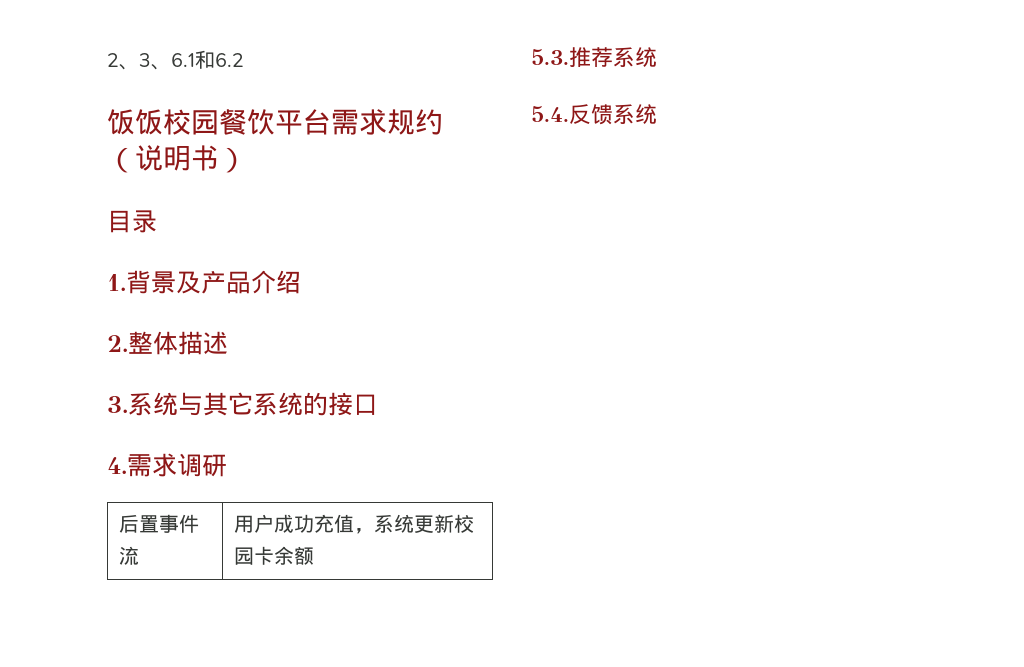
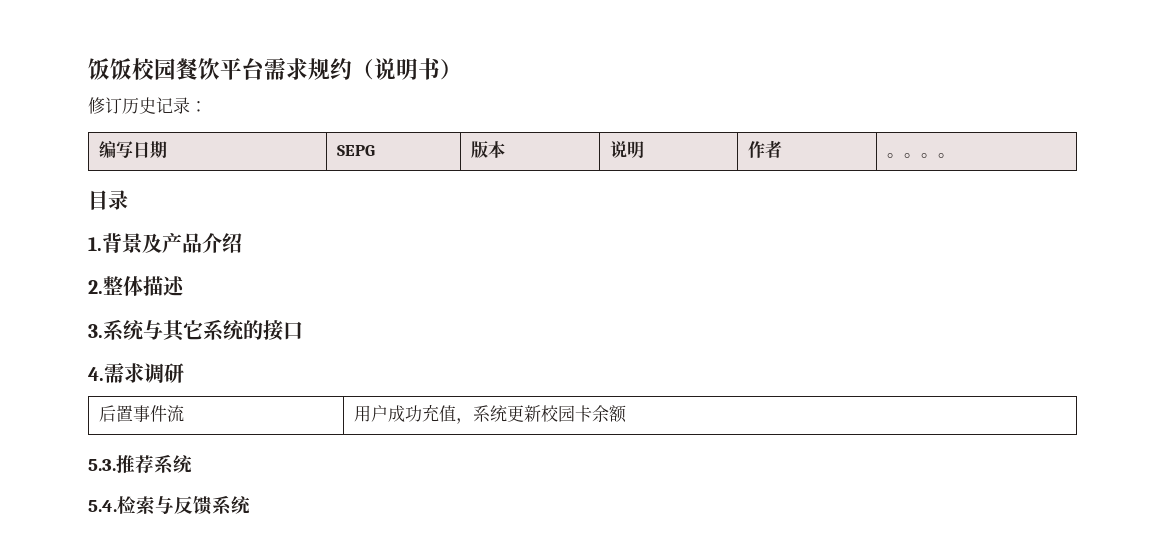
[107,50,244,70] 2、3、6.1和6.2 // -> (88, 69) none
(247, 160) none -> [88,97,207,114] [99,141,168,158] [337,145,376,156] [471,141,506,158] [610,141,645,158] [748,140,783,158] [887,153,956,158] // 修订历史记录： // 编写日期 | SEPG | 版本 | 说明 | 作者 | 。。。。
(569, 114) none -> [117,496,174,515] 检索与

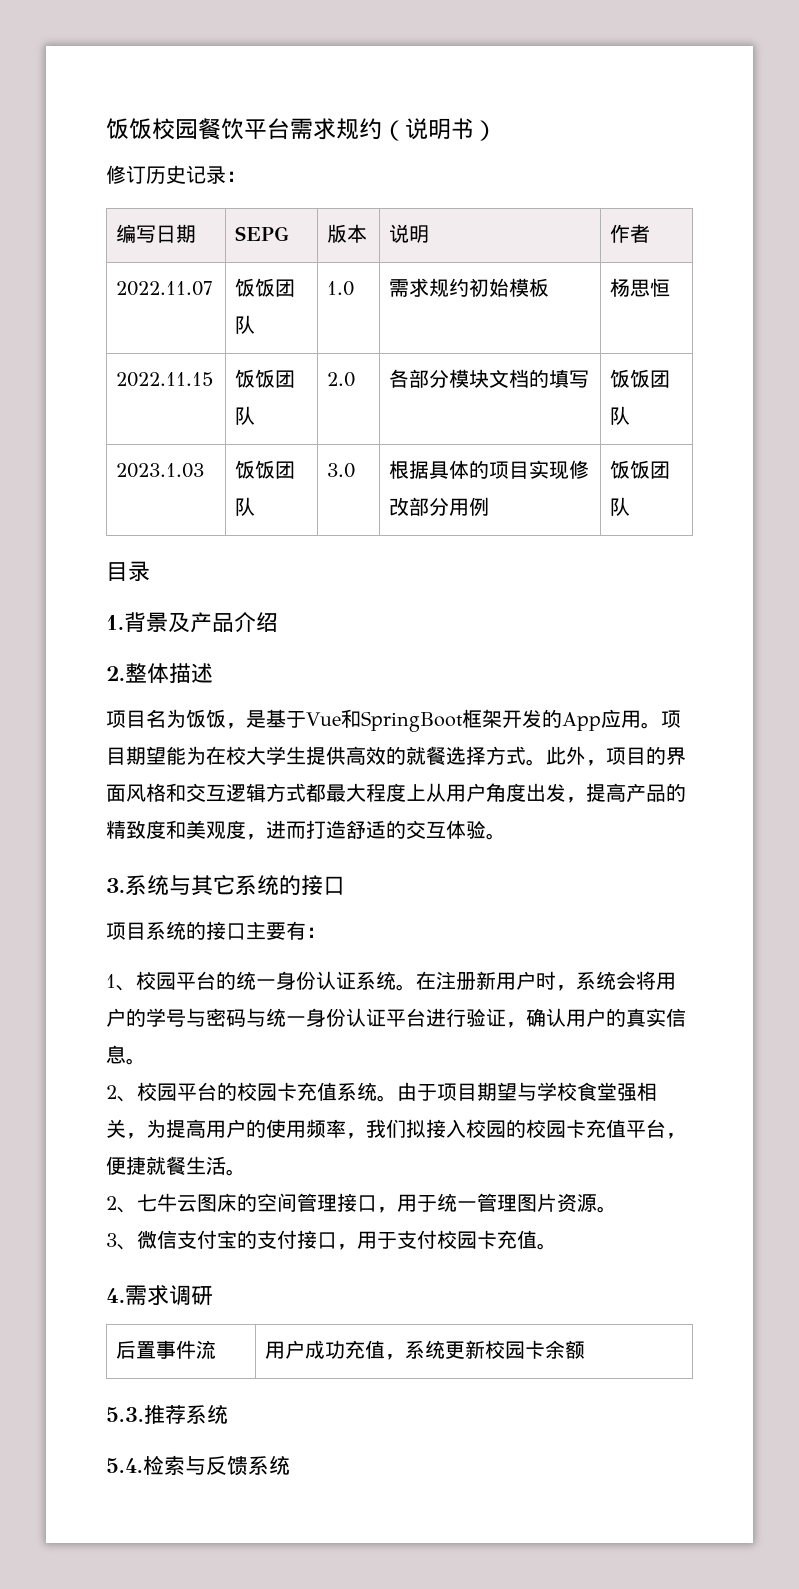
[887,153,956,158] | 。。。。 -> [116,281,213,296] [235,278,296,297] [235,315,256,334] [327,281,355,296] [389,278,550,297] [610,278,671,297] [116,372,214,387] [235,369,296,388] [235,406,256,425] [327,372,356,387] [389,369,590,388] [610,369,671,388] [610,406,631,425] [116,463,205,478] [235,460,296,479] [235,497,256,516] [327,463,356,478] [389,460,590,480] [389,497,490,516] [610,460,671,479] [610,497,631,516] // 2022.11.07 | 饭饭团队 | 1.0 | 需求规约初始模板 | 杨思恒 // 2022.11.15 | 饭饭团队 | 2.0 | 各部分模块文档的填写 | 饭饭团队 // 2023.1.03 | 饭饭团队 | 3.0 | 根据具体的项目实现修改部分用例 | 饭饭团队
(185, 286) none -> [106,709,681,732] [106,746,686,766] [106,783,686,803] [106,820,506,840] // 项目名为饭饭，是基于Vue和SpringBoot框架开发的App应用。项目期望能为在校大学生提供高效的就餐选择方式。此外，项目的界面风格和交互逻辑方式都最大程度上从用户角度出发，提高产品的精致度和美观度，进而打造舒适的交互体验。
(303, 330) none -> [106,921,326,940] [106,971,676,991] [106,1008,686,1028] [106,1045,146,1065] [106,1082,657,1102] [106,1119,686,1139] [106,1156,246,1176] [106,1193,617,1213] [106,1230,557,1250] // 项目系统的接口主要有： // 1、校园平台的统一身份认证系统。在注册新用户时，系统会将用户的学号与密码与统一身份认证平台进行验证，确认用户的真实信息。 // 2、校园平台的校园卡充值系统。由于项目期望与学校食堂强相关，为提高用户的使用频率，我们拟接入校园的校园卡充值平台，便捷就餐生活。 // 2、七牛云图床的空间管理接口，用于统一管理图片资源。 // 3、微信支付宝的支付接口，用于支付校园卡充值。

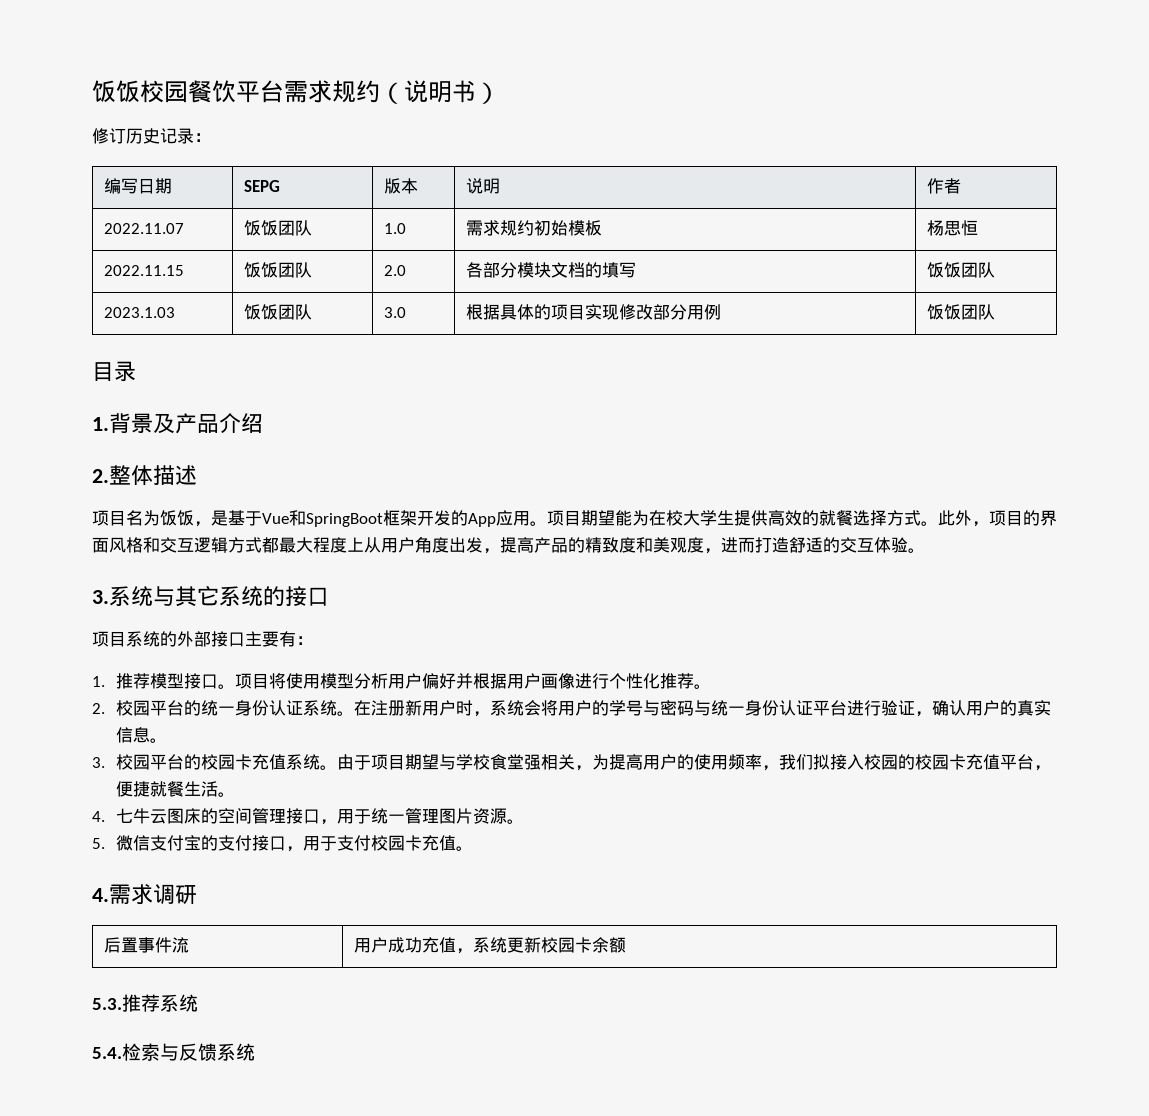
(206, 930) none -> [177,631,211,647] 外部
[106,974,136,991] 1、 -> [92,673,712,689] [92,703,105,714] 1.推荐模型接口。项目将使用模型分析用户偏好并根据用户画像进行个性化推荐。 // 2.
[106,1085,137,1102] 2、 -> [92,757,105,768] 3.
[106,1196,137,1213] 2、 -> [92,811,105,822] 4.
[106,1233,137,1250] 3、 -> [92,838,105,849] 5.

